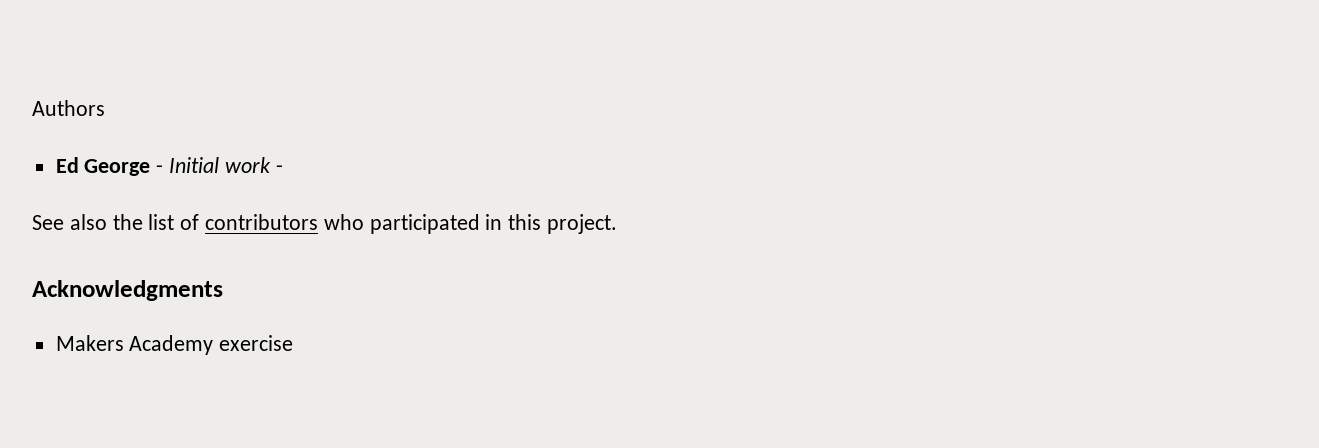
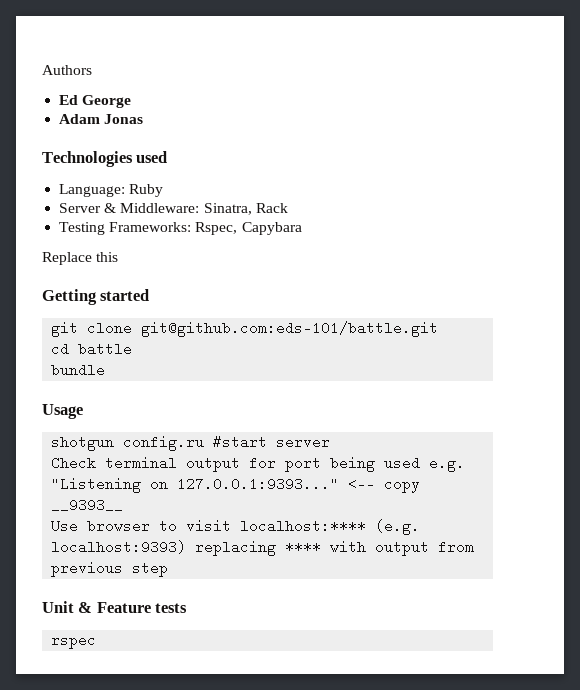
[156,157,283,173] [32,214,618,234] [32,280,223,301] [55,335,294,355] - Initial work - // See also the list of contributors who participated in this project. // Acknowledgments // Makers Academy exercise -> [59,114,144,124] [42,151,168,167] [59,184,164,197] [59,203,288,215] [59,222,302,235] [42,252,119,265] [42,289,150,305] [51,321,439,337] [51,342,133,356] [51,363,106,377] [42,404,83,419] [51,435,331,451] [51,456,466,472] [51,477,421,493] [51,498,124,512] [51,519,421,535] [51,540,475,556] [51,561,169,577] [42,601,188,613] [51,633,97,649] // Adam Jonas // Technologies used // Language: Ruby // Server & Middleware: Sinatra, Rack // Testing Frameworks: Rspec, Capybara // Replace this // Getting started // git clone git@github.com:eds-101/battle.git // cd battle // bundle // Usage // shotgun config.ru #start server // Check terminal output for port being used e.g. "Listening on 127.0.0.1:9393..." <-- copy __9393__ // Use browser to visit localhost:**** (e.g. localhost:9393) replacing **** with output from previous step // Unit & Feature tests // rspec

